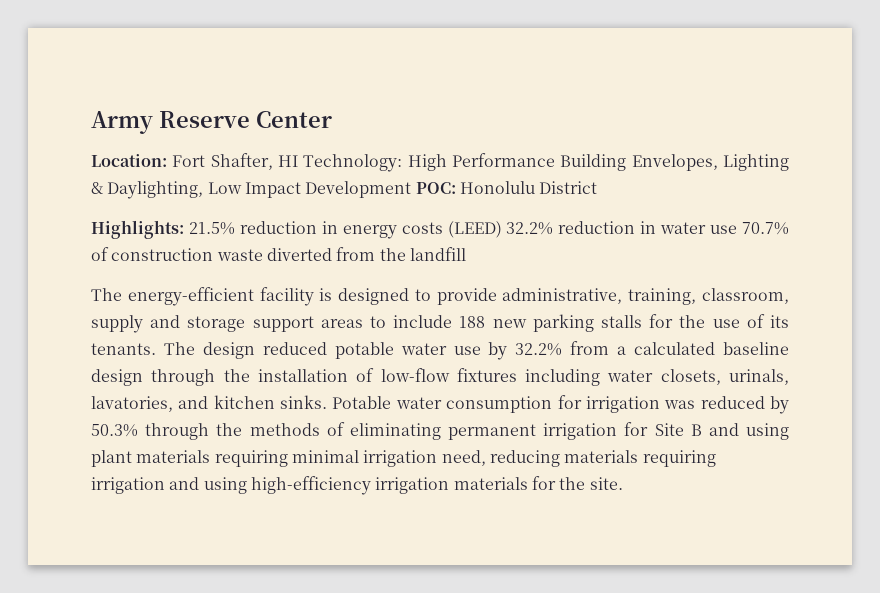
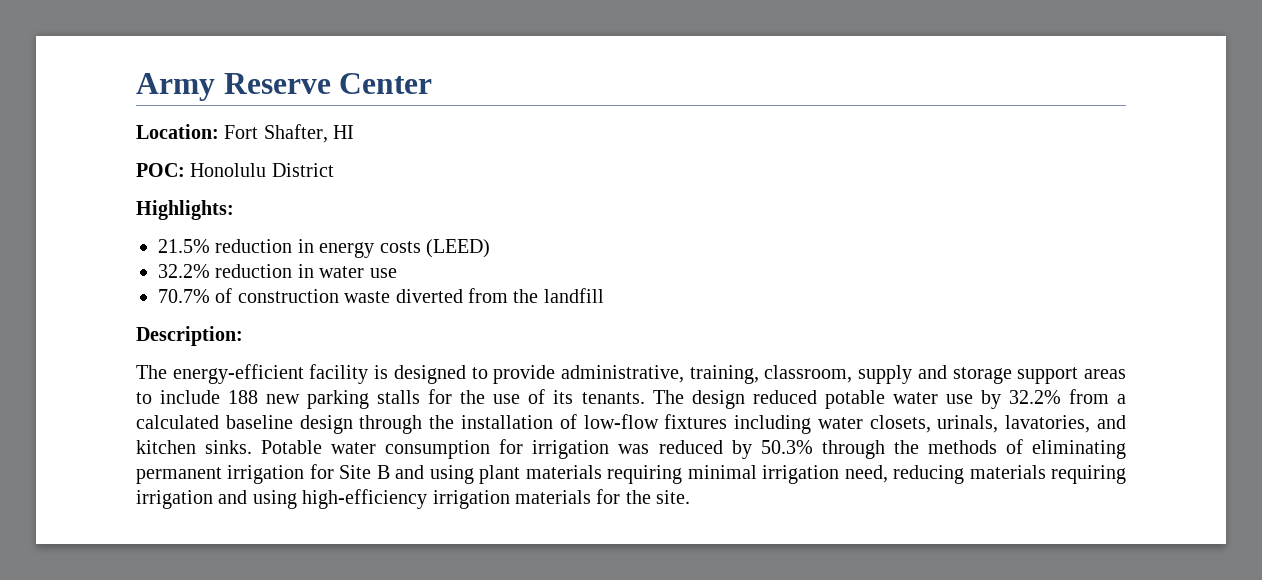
[303,153,789,172] [91,181,412,199] Technology: High Performance Building Envelopes, Lighting & Daylighting, Low Impact Development -> (355, 132) //
(184, 229) none -> (234, 210) //
(502, 229) none -> (490, 248) //
(738, 229) none -> (397, 273) //
(466, 254) none -> [136,326,243,346] // Description:

